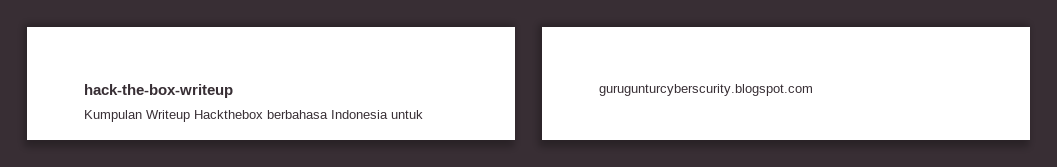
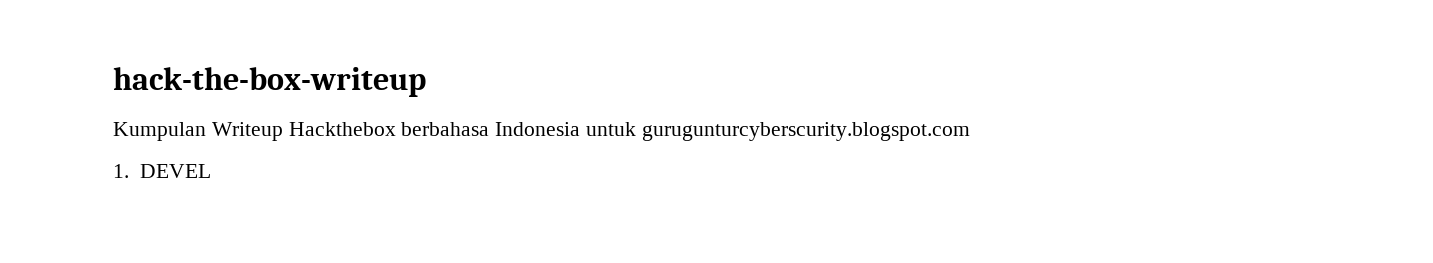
(813, 90) none -> [113,164,211,178] // 1. DEVEL

